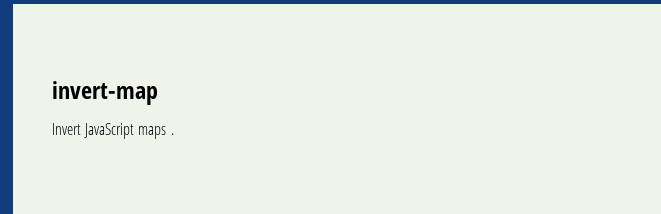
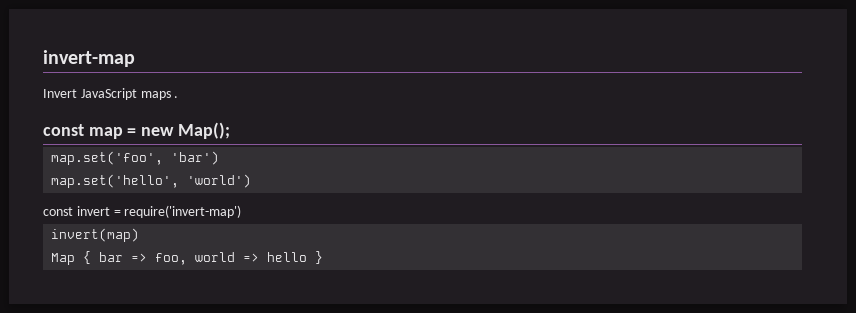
(174, 134) none -> [43,122,230,139] [51,151,220,165] [51,174,252,188] [43,205,242,218] [51,228,140,242] [51,251,324,265] // const map = new Map(); // map.set('foo', 'bar') // map.set('hello', 'world') // const invert = require('invert-map') // invert(map) // Map { bar => foo, world => hello }

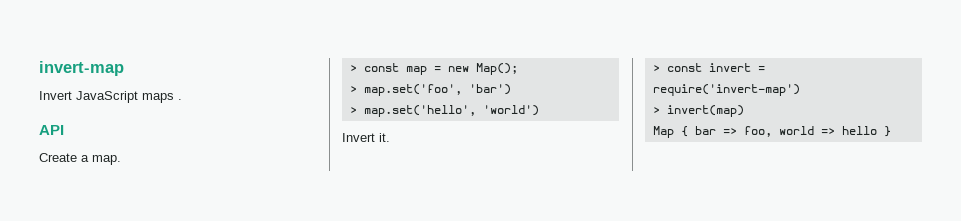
(179, 97) none -> [39,125,64,135] [39,153,121,165] [349,65,357,72] API // Create a map. // >
(230, 130) none -> [349,86,357,93] >
(220, 158) none -> [349,107,357,114] >
(252, 181) none -> [342,133,390,142] [652,65,660,72] Invert it. // >
(242, 211) none -> [652,107,660,114] >

